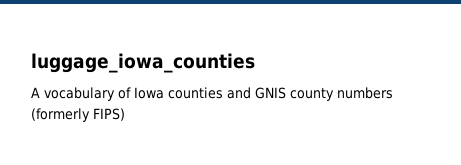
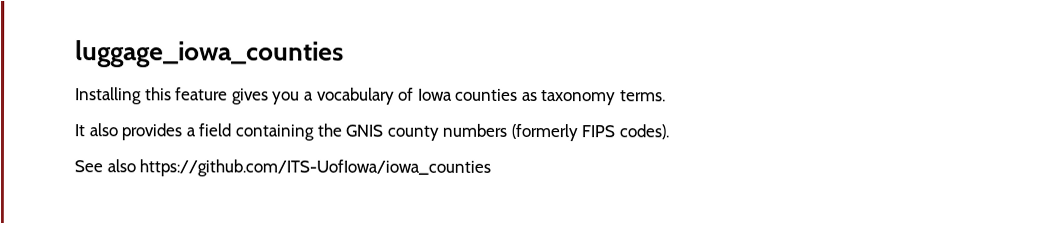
[31,87,393,101] [31,108,125,122] A vocabulary of Iowa counties and GNIS county numbers (formerly FIPS) -> [75,87,667,106] [74,123,670,142] [74,159,492,177] Installing this feature gives you a vocabulary of Iowa counties as taxonomy terms. // It also provides a field containing the GNIS county numbers (formerly FIPS codes). // See also https://github.com/ITS-UofIowa/iowa_counties

